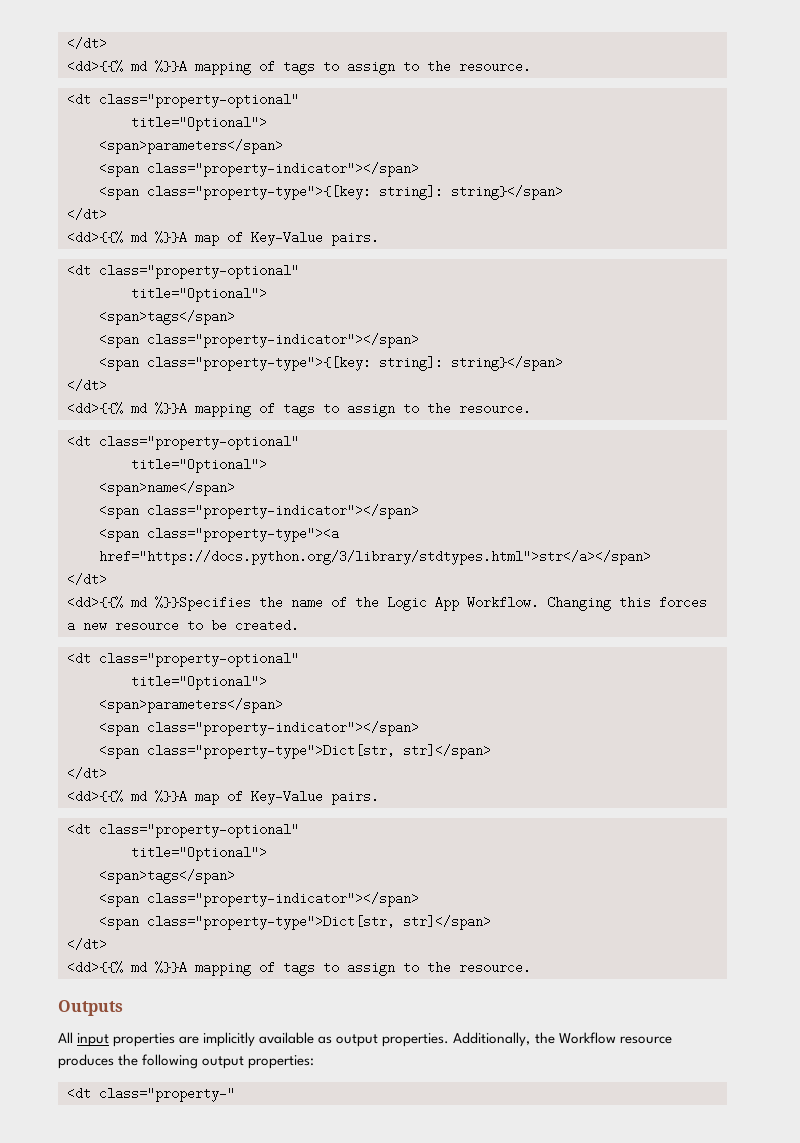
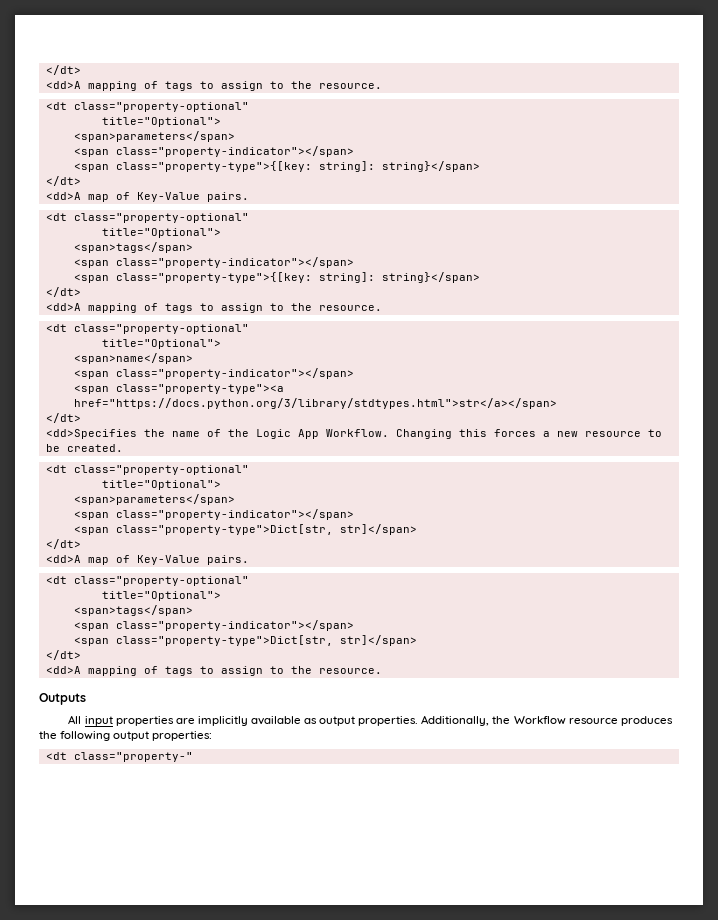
[67,37,107,50] [67,60,187,73] </dt> // <dd>{{% md %}}A -> [45,65,81,75] [45,81,81,89] </dt> // <dd>A
[67,231,187,244] <dd>{{% md %}}A -> [45,192,81,200] <dd>A
[67,402,187,415] <dd>{{% md %}}A -> [45,303,81,311] <dd>A
[67,596,251,611] <dd>{{% md %}}Specifies -> [45,429,137,439] <dd>Specifies
[67,790,187,803] <dd>{{% md %}}A -> [45,555,81,563] <dd>A
[67,961,187,974] <dd>{{% md %}}A -> [45,666,81,674] <dd>A

